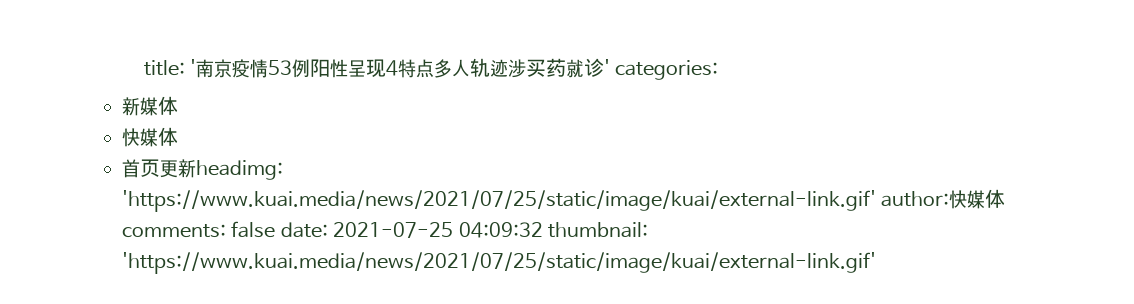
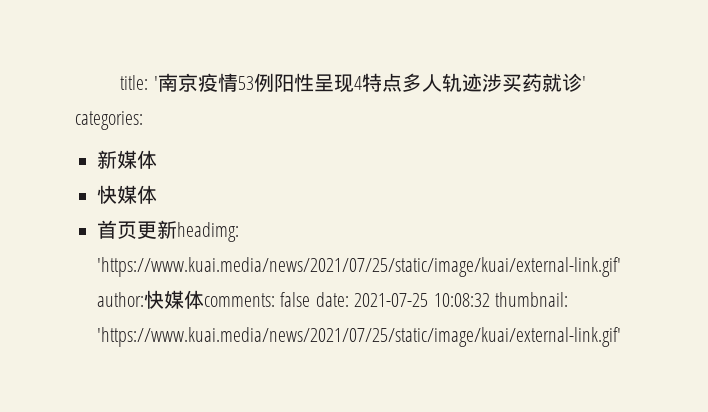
[458,222,543,238] 04:09:32 -> [433,293,490,307] 10:08:32

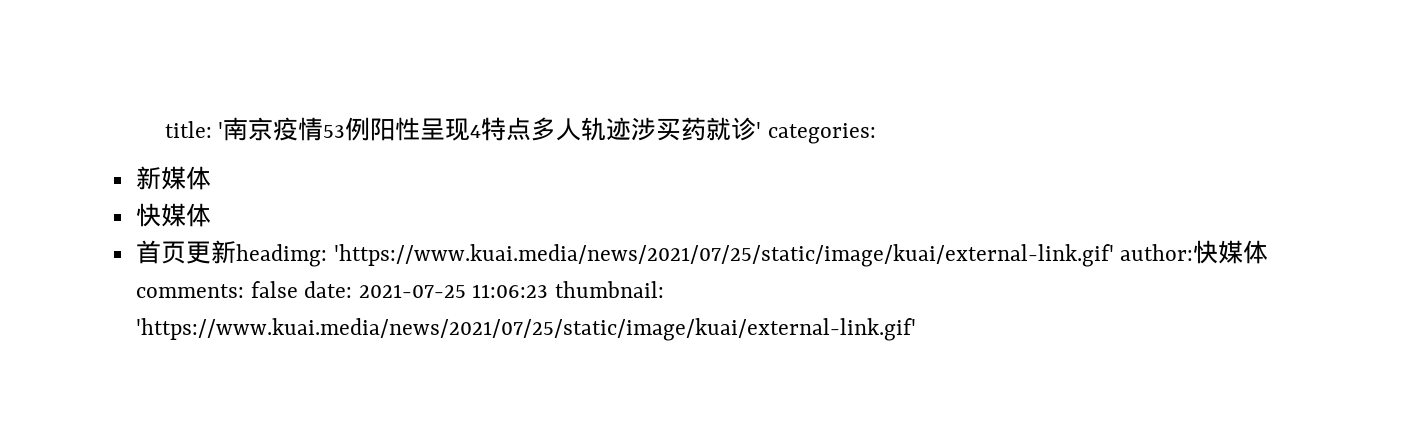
[433,293,490,307] 10:08:32 -> [472,284,549,298] 11:06:23

